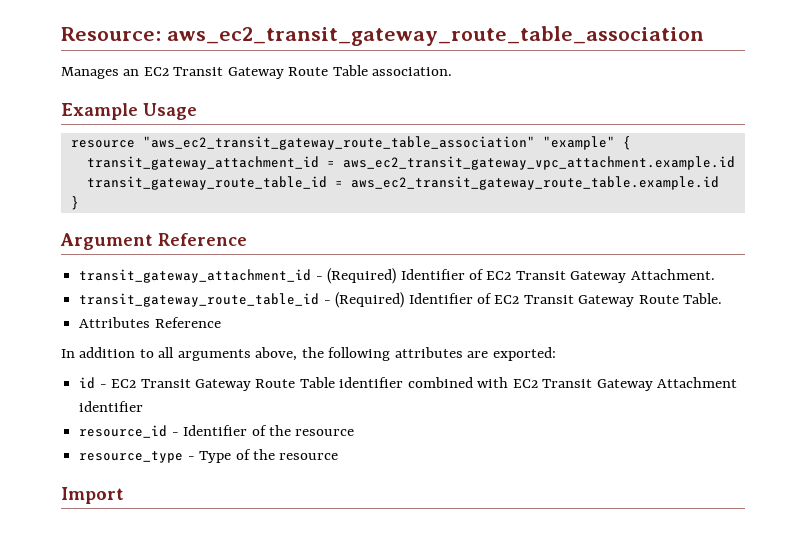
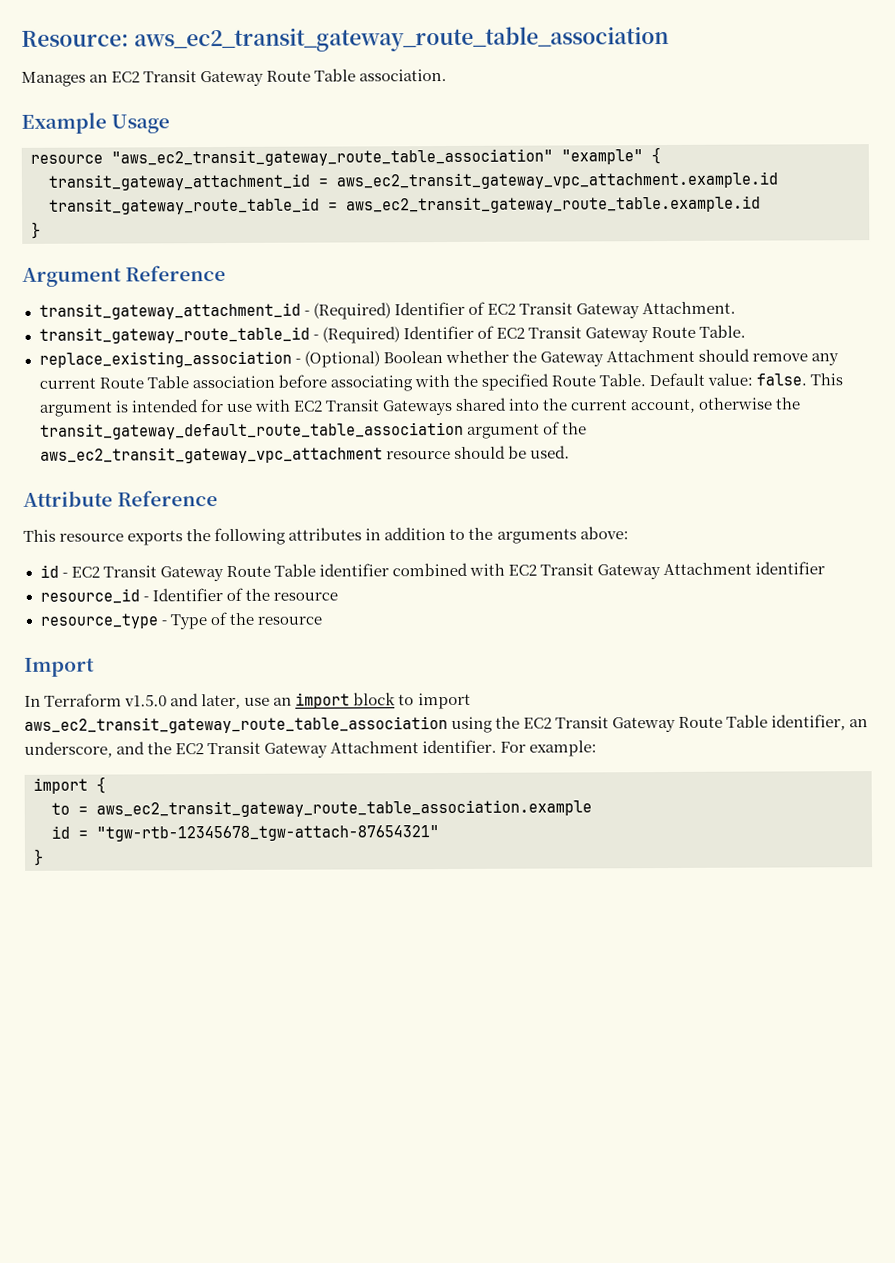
[79,317,221,328] [61,347,556,361] Attributes Reference // In addition to all arguments above, the following attributes are exported: -> [38,348,839,368] [38,372,844,392] [38,397,801,417] [39,421,587,440] [39,445,570,464] [23,490,219,507] [23,526,629,546] replace_existing_association - (Optional) Boolean whether the Gateway Attachment should remove any current Route Table association before associating with the specified Route Table. Default value: false. This argument is intended for use with EC2 Transit Gateways shared into the current account, otherwise the transit_gateway_default_route_table_association argument of the aws_ec2_transit_gateway_vpc_attachment resource should be used. // Attribute Reference // This resource exports the following attributes in addition to the arguments above:
(124, 495) none -> [24,692,471,710] [24,714,869,734] [24,739,598,758] [33,776,106,794] [51,799,592,818] [51,825,439,842] [33,848,44,866] // In Terraform v1.5.0 and later, use an import block to import aws_ec2_transit_gateway_route_table_association using the EC2 Transit Gateway Route Table identifier, an underscore, and the EC2 Transit Gateway Attachment identifier. For example: // import { // to = aws_ec2_transit_gateway_route_table_association.example // id = "tgw-rtb-12345678_tgw-attach-87654321" // }

